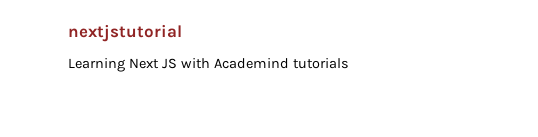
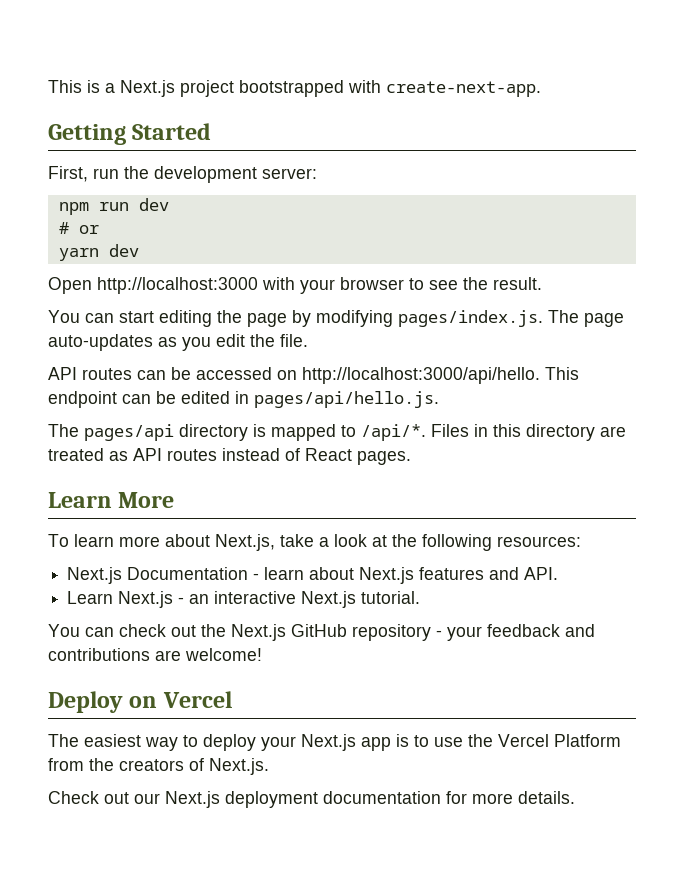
[68,24,182,42] [68,58,349,72] nextjstutorial // Learning Next JS with Academind tutorials -> [48,80,541,97] [48,123,212,145] [48,166,317,183] [58,198,169,215] [58,222,99,234] [58,244,139,261] [48,277,542,294] [48,310,624,327] [48,334,308,351] [48,367,579,384] [48,391,439,408] [48,424,626,441] [48,448,411,465] [48,492,175,508] [48,534,581,551] [67,567,559,584] [67,591,421,608] [48,624,595,641] [48,648,262,661] [48,691,232,713] [48,734,621,751] [48,758,269,775] [48,791,575,808] This is a Next.js project bootstrapped with create-next-app. // Getting Started // First, run the development server: // npm run dev // # or // yarn dev // Open http://localhost:3000 with your browser to see the result. // You can start editing the page by modifying pages/index.js. The page auto-updates as you edit the file. // API routes can be accessed on http://localhost:3000/api/hello. This endpoint can be edited in pages/api/hello.js. // The pages/api directory is mapped to /api/*. Files in this directory are treated as API routes instead of React pages. // Learn More // To learn more about Next.js, take a look at the following resources: // Next.js Documentation - learn about Next.js features and API. // Learn Next.js - an interactive Next.js tutorial. // You can check out the Next.js GitHub repository - your feedback and contributions are welcome! // Deploy on Vercel // The easiest way to deploy your Next.js app is to use the Vercel Platform from the creators of Next.js. // Check out our Next.js deployment documentation for more details.

